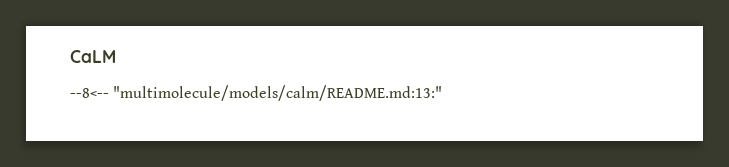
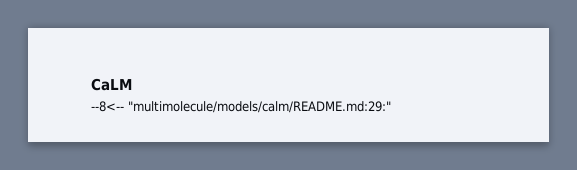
[113,85,443,101] "multimolecule/models/calm/README.md:13:" -> [128,101,391,113] "multimolecule/models/calm/README.md:29:"

